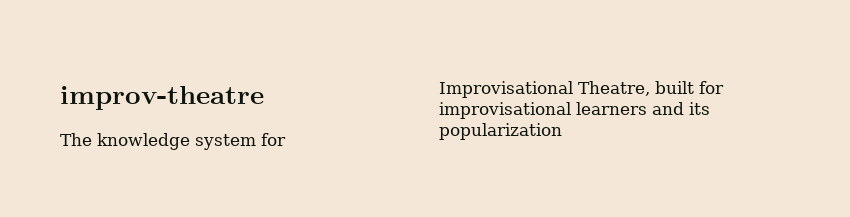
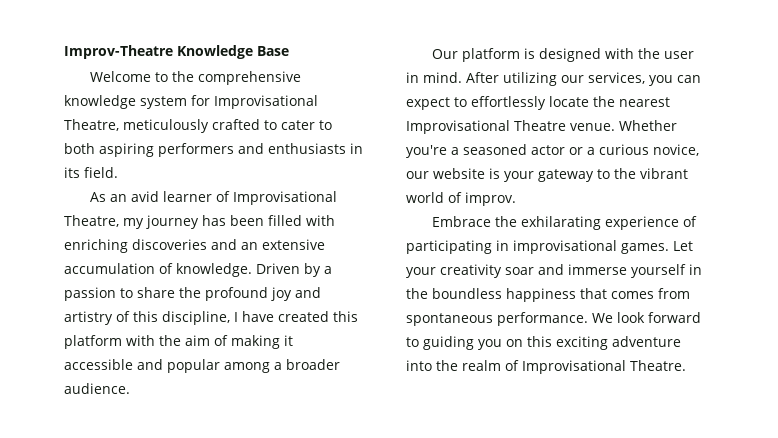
[60,86,264,110] [60,133,92,146] improv-theatre // The -> [64,45,289,59] [89,71,301,85] Improv-Theatre Knowledge Base // Welcome to the comprehensive
[655,81,724,94] [439,102,710,119] [439,123,562,140] built for improvisational learners and its popularization -> [123,119,332,133] [64,143,363,157] [64,167,118,178] [89,191,337,205] [64,215,335,229] [64,239,325,253] [64,263,332,277] [64,287,321,301] [64,311,358,325] [64,335,293,349] [64,359,340,373] [64,383,130,394] [431,48,694,62] [406,72,701,86] [406,96,670,110] [406,120,677,134] [406,144,699,158] [406,168,688,182] [406,192,516,206] [431,216,697,230] [406,240,693,254] [406,264,702,278] [406,288,690,302] [406,312,701,326] [406,336,681,350] [406,360,686,374] meticulously crafted to cater to both aspiring performers and enthusiasts in its field. // As an avid learner of Improvisational Theatre, my journey has been filled with enriching discoveries and an extensive accumulation of knowledge. Driven by a passion to share the profound joy and artistry of this discipline, I have created this platform with the aim of making it accessible and popular among a broader audience. // Our platform is designed with the user in mind. After utilizing our services, you can expect to effortlessly locate the nearest Improvisational Theatre venue. Whether you're a seasoned actor or a curious novice, our website is your gateway to the vibrant world of improv. // Embrace the exhilarating experience of participating in improvisational games. Let your creativity soar and immerse yourself in the boundless happiness that comes from spontaneous performance. We look forward to guiding you on this exciting adventure into the realm of Improvisational Theatre.

